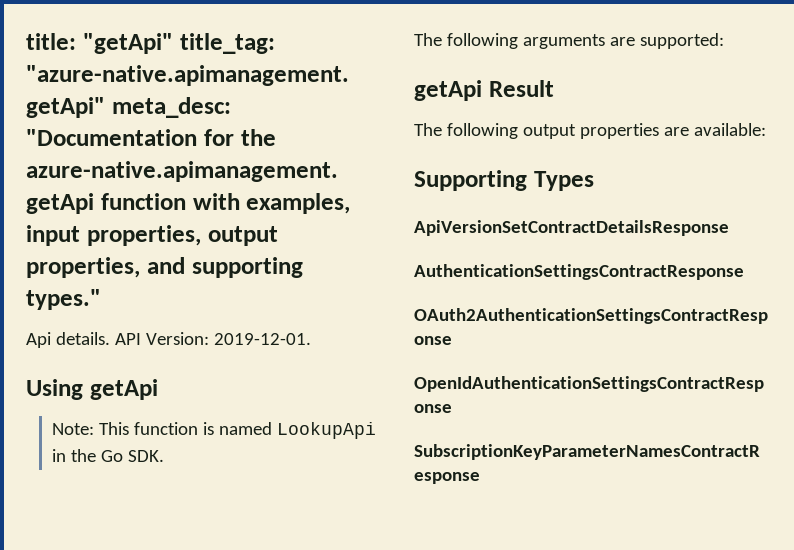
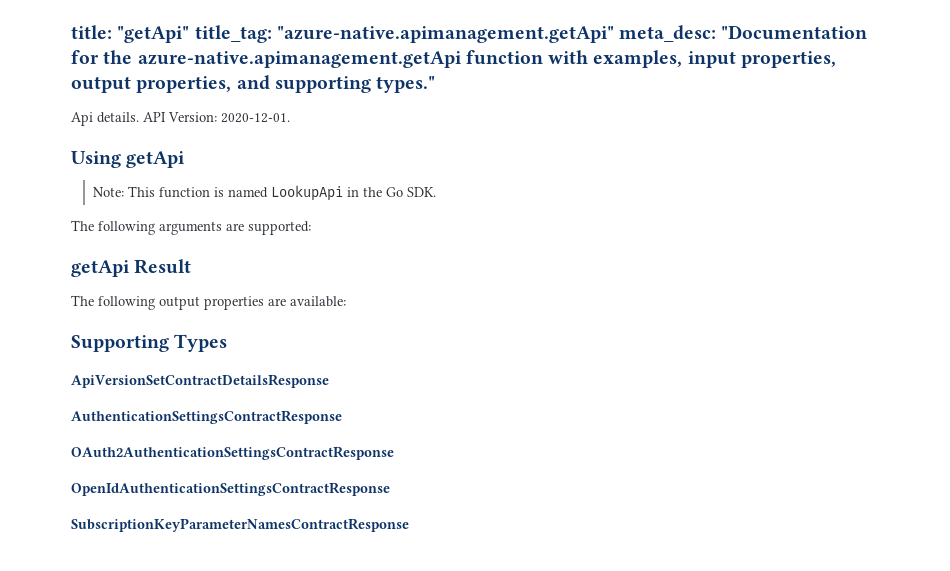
[213,333,311,345] 2019-12-01. -> [221,113,290,123] 2020-12-01.

